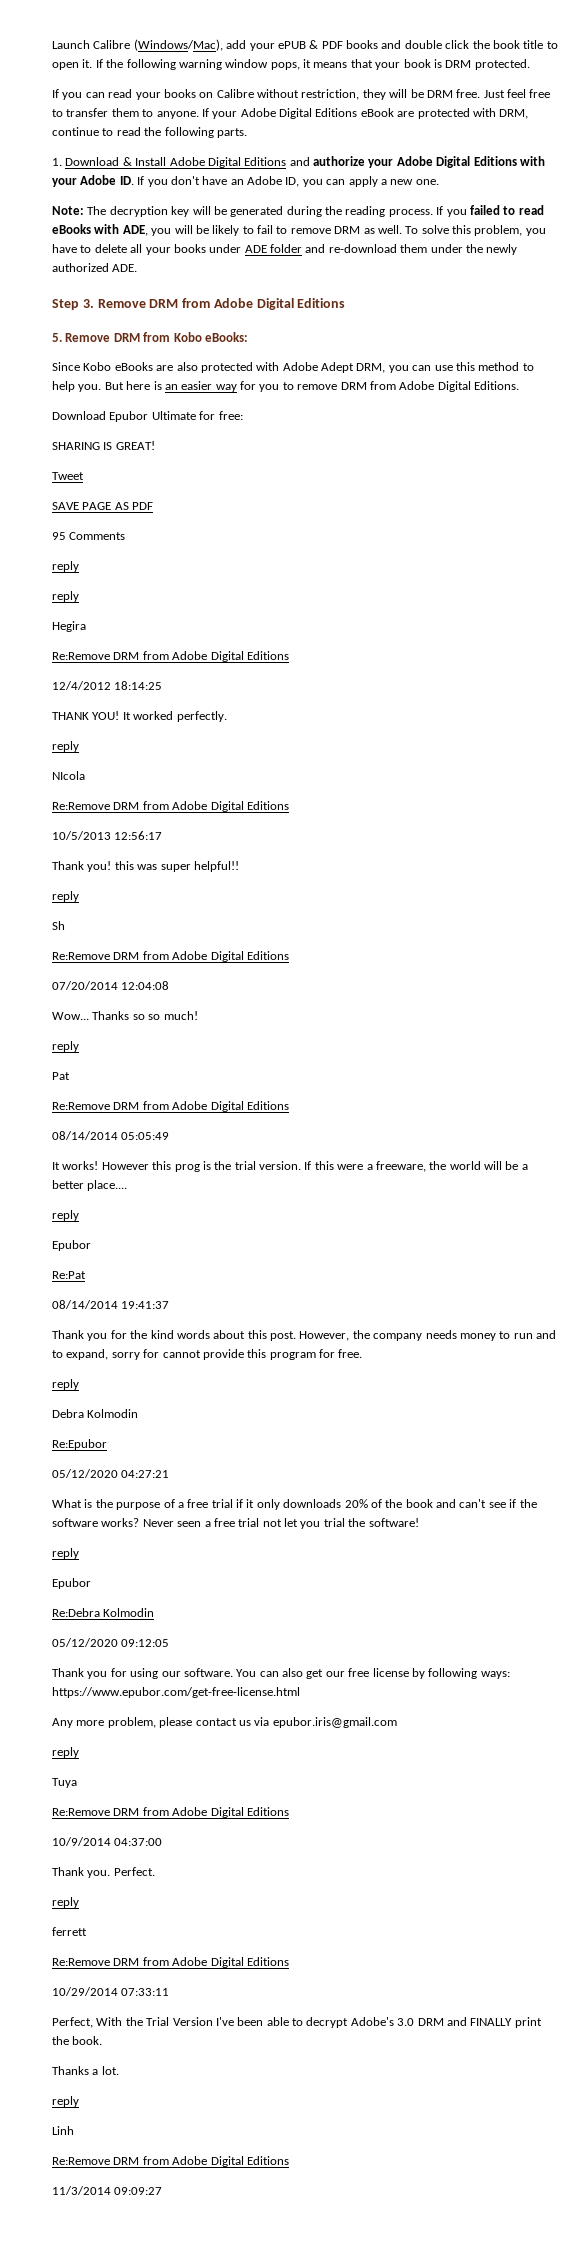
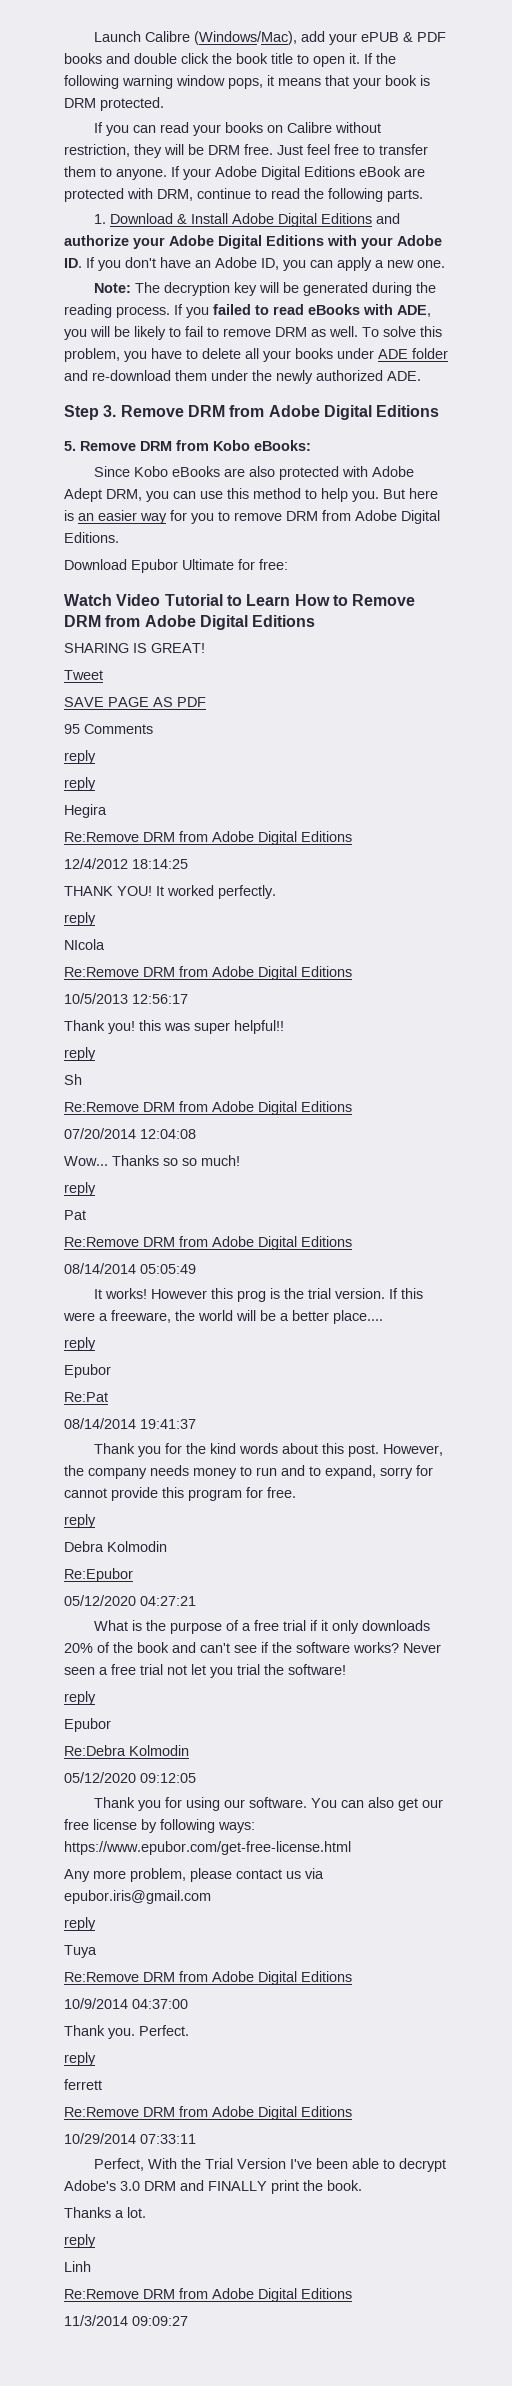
(243, 415) none -> [64,594,416,606] [64,615,316,630] // Watch Video Tutorial to Learn How to Remove DRM from Adobe Digital Editions

